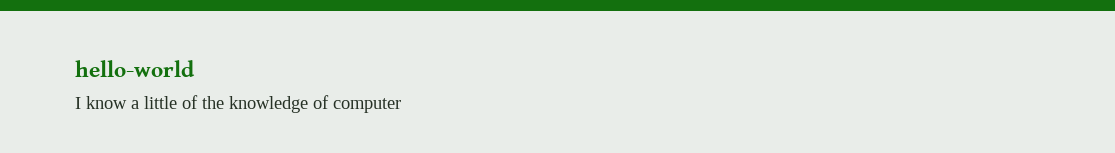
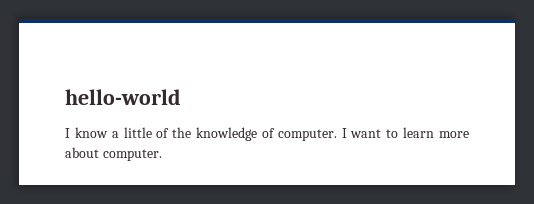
[333,98,401,113] computer -> [277,127,470,141] [65,147,162,161] computer. I want to learn more about computer.

